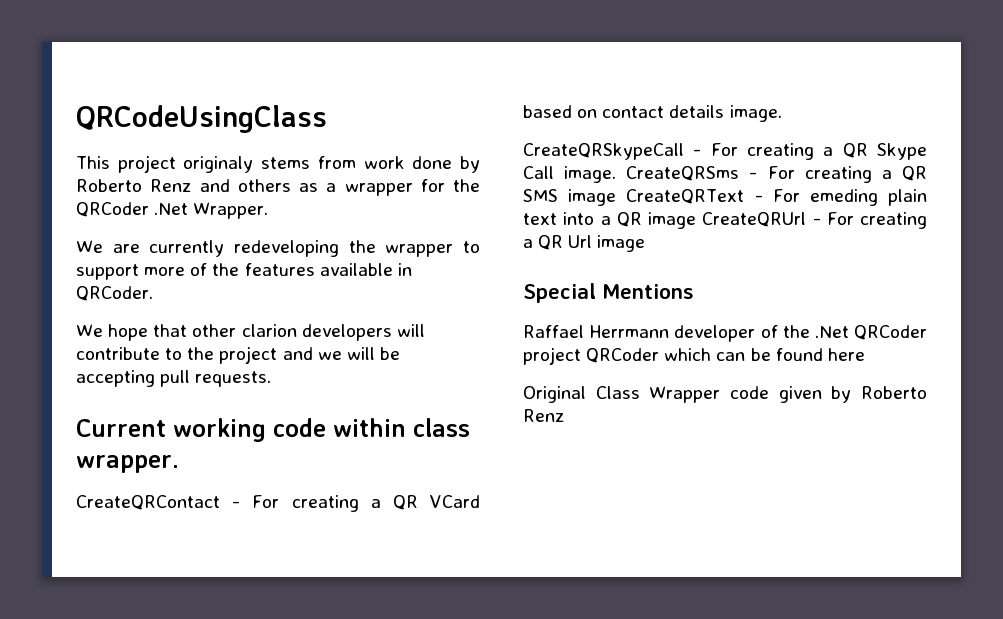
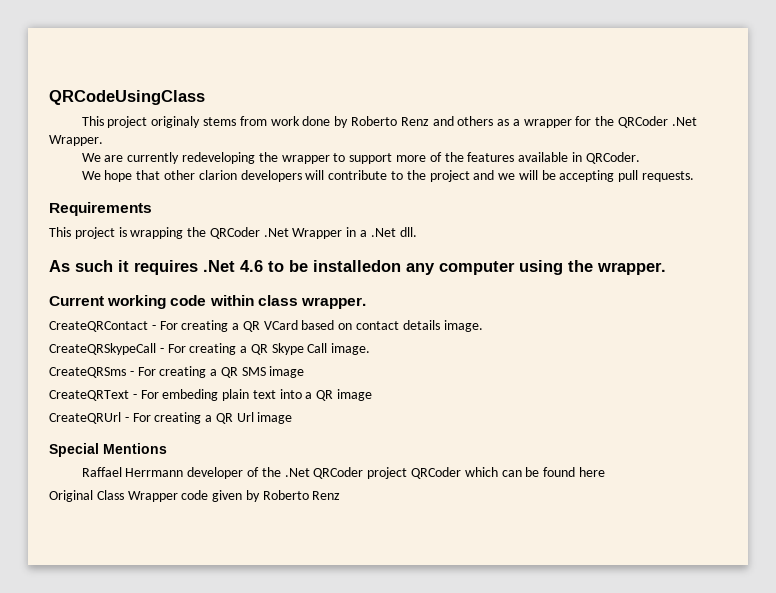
(272, 379) none -> [49,202,152,216] [49,227,417,239] [49,260,666,275] // Requirements // This project is wrapping the QRCoder .Net Wrapper in a .Net dll. // As such it requires .Net 4.6 to be installedon any computer using the wrapper.
(617, 174) none -> (371, 349) //
(617, 197) none -> (305, 372) //
[809,189,878,206] emeding -> [162,389,219,401] embeding
(696, 220) none -> (373, 395) //

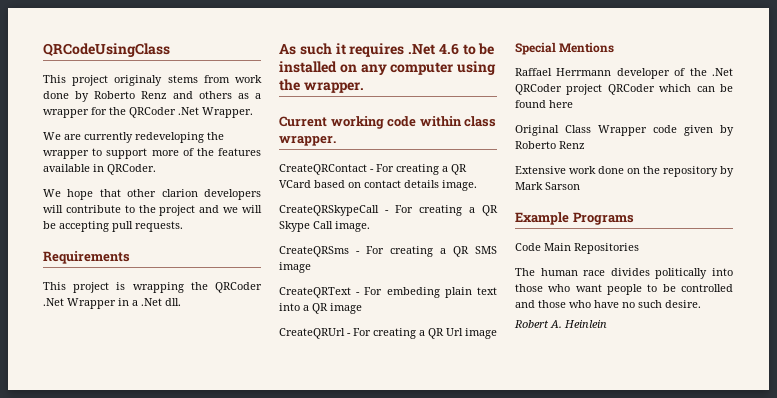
[313,260,401,272] installedon -> [279,61,357,73] installed on
(341, 495) none -> [515,166,734,177] [515,182,580,190] [515,212,634,225] [515,243,639,254] [515,268,733,279] [515,284,733,295] [515,300,701,308] [514,320,607,328] // Extensive work done on the repository by Mark Sarson // Example Programs // Code Main Repositories // The human race divides politically into those who want people to be controlled and those who have no such desire. // Robert A. Heinlein

